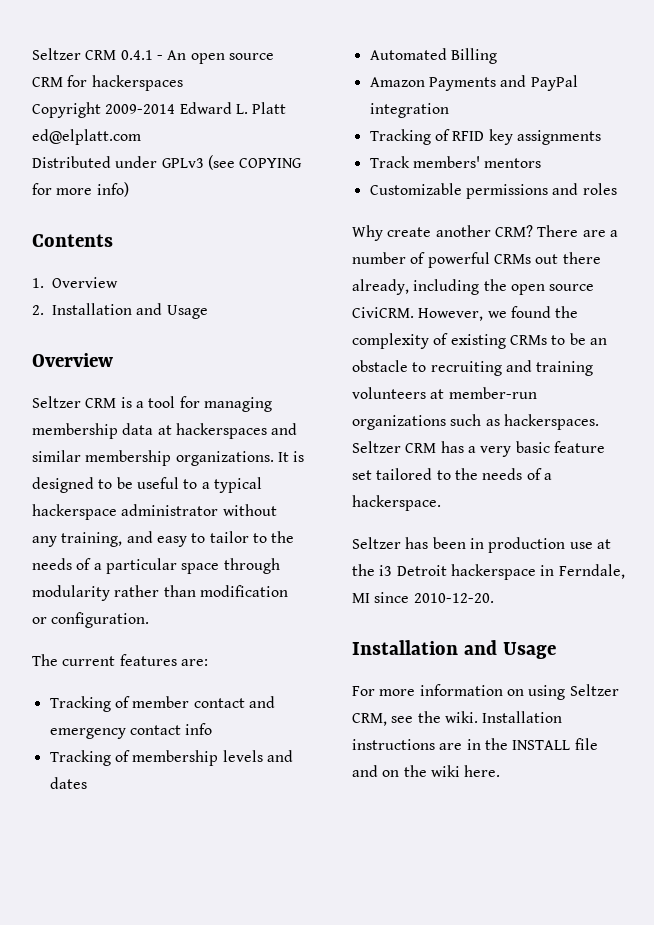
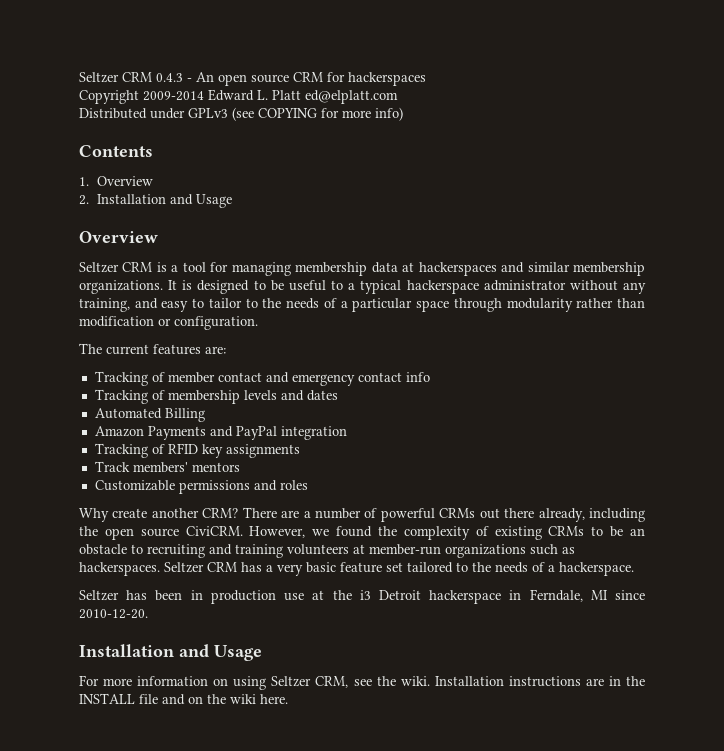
[32,48,153,60] Seltzer CRM 0.4.1 -> [79,72,183,83] Seltzer CRM 0.4.3

